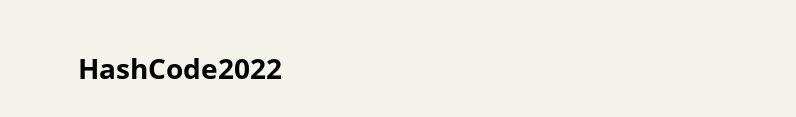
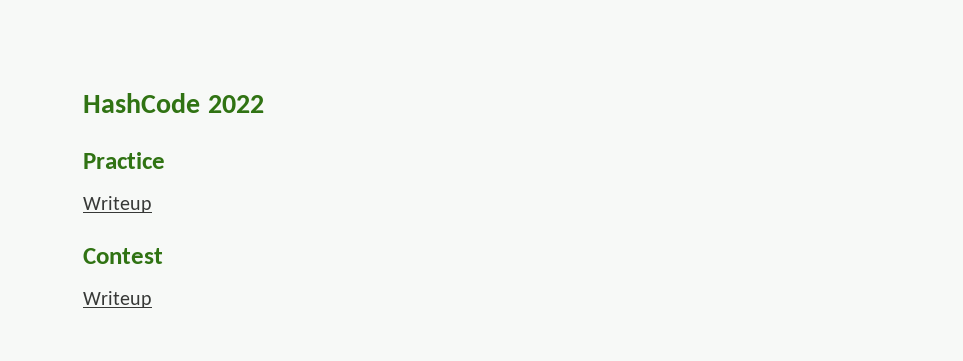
[78,58,282,79] HashCode2022 -> [83,93,264,113] [83,152,165,169] [83,196,152,213] [83,248,163,264] [83,291,152,308] HashCode 2022 // Practice // Writeup // Contest // Writeup

